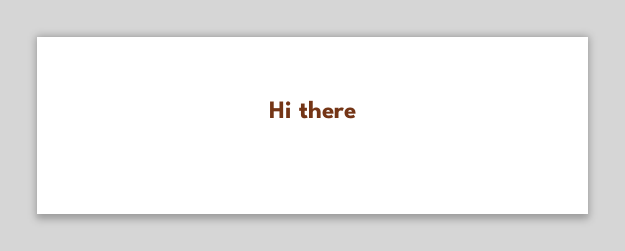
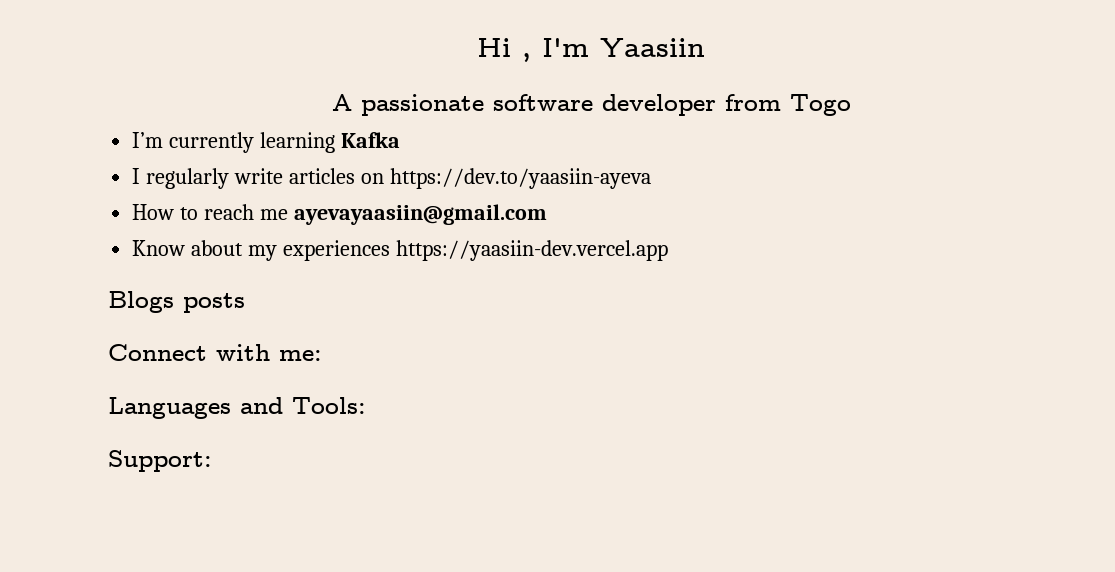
[299,100,356,119] there -> [522,38,705,62] [331,94,851,116] [132,132,401,153] [132,168,651,189] [132,204,547,225] [132,240,668,261] [108,291,245,313] [108,344,322,361] [108,397,366,419] [108,450,212,472] , I'm Yaasiin // A passionate software developer from Togo // I’m currently learning Kafka // I regularly write articles on https://dev.to/yaasiin-ayeva // How to reach me ayevayaasiin@gmail.com // Know about my experiences https://yaasiin-dev.vercel.app // Blogs posts // Connect with me: // Languages and Tools: // Support:

